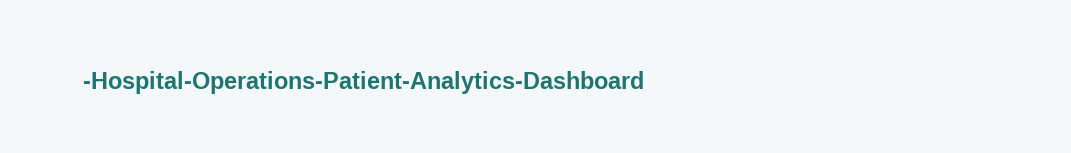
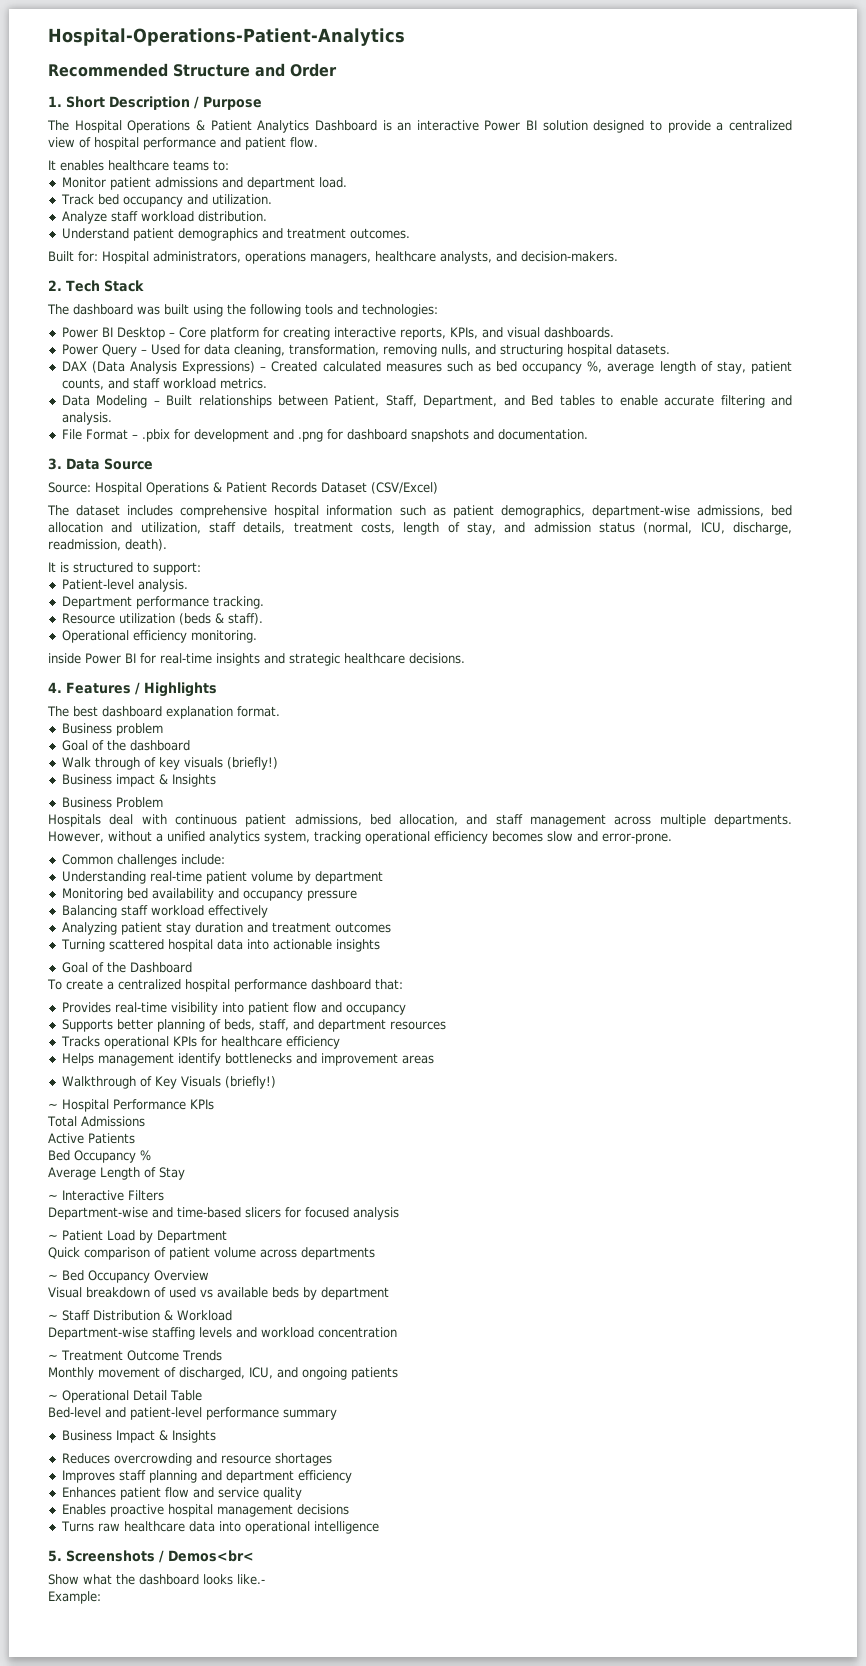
[83,71,644,94] -Hospital-Operations-Patient-Analytics-Dashboard -> [48,28,405,46] [48,63,337,77] [48,96,262,110] [47,120,792,133] [48,137,318,150] [48,160,229,171] [61,177,347,190] [60,194,272,207] [61,211,267,224] [61,228,410,241] [48,251,618,264] [48,280,144,292] [47,304,438,317] [61,327,614,340] [61,344,670,357] [61,361,792,374] [61,378,267,390] [61,395,792,408] [61,412,112,425] [61,429,588,442] [48,458,153,470] [48,482,438,495] [47,505,793,518] [48,522,792,535] [48,539,167,551] [48,562,201,575] [61,579,188,592] [61,596,264,609] [61,613,263,625] [61,630,257,643] [48,653,465,666] [48,682,217,697] [47,706,280,719] [61,723,163,736] [61,740,190,751] [61,757,278,770] [61,774,216,787] [61,797,163,808] [48,814,792,827] [48,831,672,844] [61,854,225,867] [61,871,383,884] [61,888,357,901] [61,905,268,918] [61,922,391,935] [60,939,380,952] [61,962,192,973] [47,979,403,992] [61,1002,406,1015] [61,1019,446,1032] [60,1036,340,1049] [61,1053,434,1066] [61,1076,276,1089] [48,1099,214,1112] [47,1116,145,1127] [48,1133,135,1144] [48,1150,151,1163] [48,1167,185,1180] [48,1190,164,1201] [48,1207,399,1220] [48,1230,227,1243] [48,1247,375,1260] [48,1270,209,1283] [48,1287,389,1300] [48,1310,232,1321] [48,1327,397,1340] [48,1350,222,1361] [48,1367,398,1380] [48,1390,202,1403] [48,1407,337,1420] [61,1430,216,1443] [61,1453,332,1466] [61,1470,352,1483] [61,1487,302,1500] [61,1504,349,1517] [60,1521,379,1534] [48,1550,254,1563] [48,1574,265,1585] [48,1591,101,1604] Hospital-Operations-Patient-Analytics // Recommended Structure and Order // 1. Short Description / Purpose // The Hospital Operations & Patient Analytics Dashboard is an interactive Power BI solution designed to provide a centralized view of hospital performance and patient flow. // It enables healthcare teams to: // Monitor patient admissions and department load. // Track bed occupancy and utilization. // Analyze staff workload distribution. // Understand patient demographics and treatment outcomes. // Built for: Hospital administrators, operations managers, healthcare analysts, and decision-makers. // 2. Tech Stack // The dashboard was built using the following tools and technologies: // Power BI Desktop – Core platform for creating interactive reports, KPIs, and visual dashboards. // Power Query – Used for data cleaning, transformation, removing nulls, and structuring hospital datasets. // DAX (Data Analysis Expressions) – Created calculated measures such as bed occupancy %, average length of stay, patient counts, and staff workload metrics. // Data Modeling – Built relationships between Patient, Staff, Department, and Bed tables to enable accurate filtering and analysis. // File Format – .pbix for development and .png for dashboard snapshots and documentation. // 3. Data Source // Source: Hospital Operations & Patient Records Dataset (CSV/Excel) // The dataset includes comprehensive hospital information such as patient demographics, department-wise admissions, bed allocation and utilization, staff details, treatment costs, length of stay, and admission status (normal, ICU, discharge, readmission, death). // It is structured to support: // Patient-level analysis. // Department performance tracking. // Resource utilization (beds & staff). // Operational efficiency monitoring. // inside Power BI for real-time insights and strategic healthcare decisions. // 4. Features / Highlights // The best dashboard explanation format. // Business problem // Goal of the dashboard // Walk through of key visuals (briefly!) // Business impact & Insights // Business Problem // Hospitals deal with continuous patient admissions, bed allocation, and staff management across multiple departments. However, without a unified analytics system, tracking operational efficiency becomes slow and error-prone. // Common challenges include: // Understanding real-time patient volume by department // Monitoring bed availability and occupancy pressure // Balancing staff workload effectively // Analyzing patient stay duration and treatment outcomes // Turning scattered hospital data into actionable insights // Goal of the Dashboard // To create a centralized hospital performance dashboard that: // Provides real-time visibility into patient flow and occupancy // Supports better planning of beds, staff, and department resources // Tracks operational KPIs for healthcare efficiency // Helps management identify bottlenecks and improvement areas // Walkthrough of Key Visuals (briefly!) // ~ Hospital Performance KPIs // Total Admissions // Active Patients // Bed Occupancy % // Average Length of Stay // ~ Interactive Filters // Department-wise and time-based slicers for focused analysis // ~ Patient Load by Department // Quick comparison of patient volume across departments // ~ Bed Occupancy Overview // Visual breakdown of used vs available beds by department // ~ Staff Distribution & Workload // Department-wise staffing levels and workload concentration // ~ Treatment Outcome Trends // Monthly movement of discharged, ICU, and ongoing patients // ~ Operational Detail Table // Bed-level and patient-level performance summary // Business Impact & Insights // Reduces overcrowding and resource shortages // Improves staff planning and department efficiency // Enhances patient flow and service quality // Enables proactive hospital management decisions // Turns raw healthcare data into operational intelligence // 5. Screenshots / Demos<br< // Show what the dashboard looks like.- // Example:

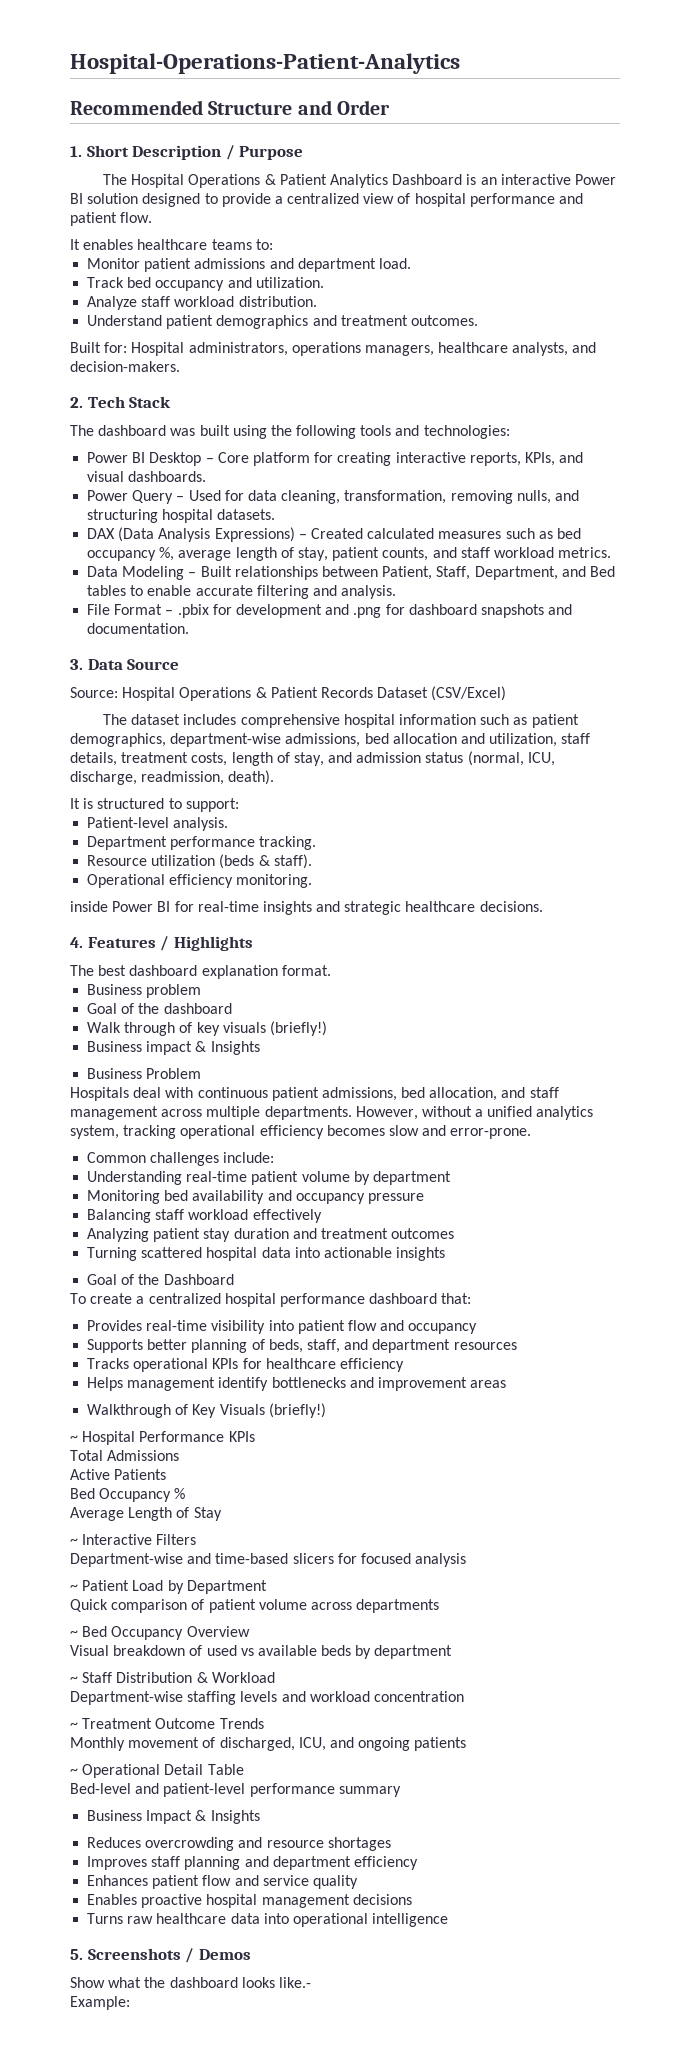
[168,1550,254,1562] Demos<br< -> [198,1949,251,1960] Demos

